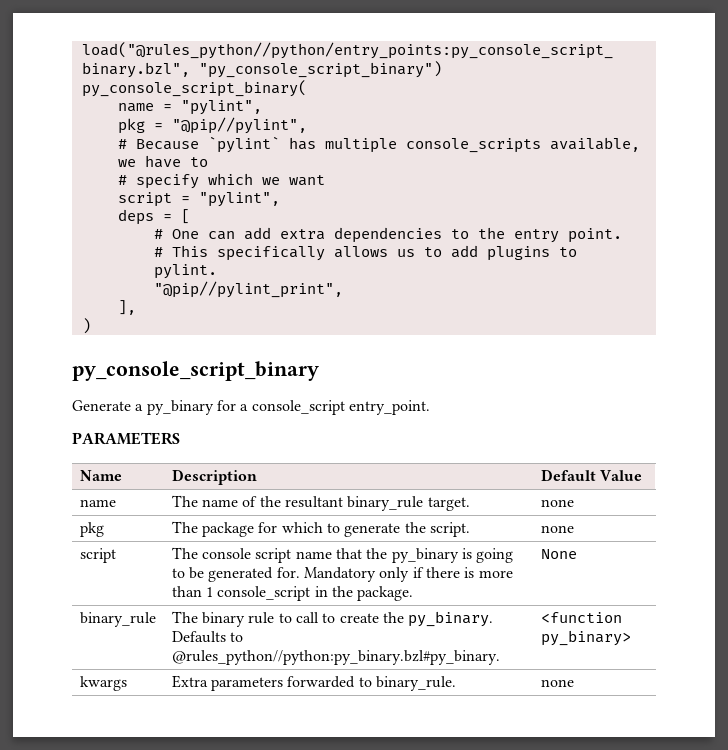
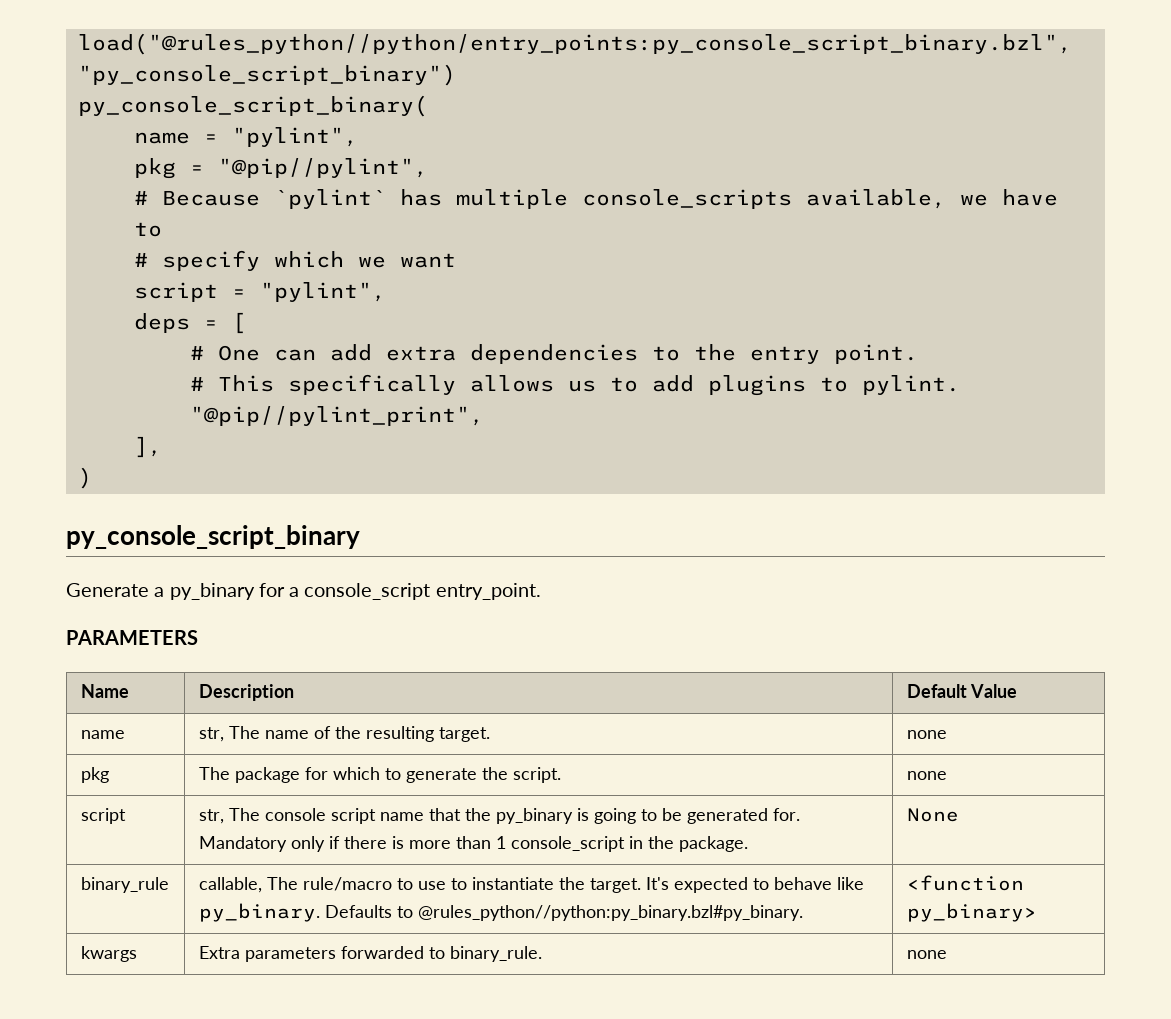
(116, 503) none -> [198,727,224,742] str,
[284,496,424,511] resultant binary_rule -> [365,726,434,742] resulting
(116, 555) none -> [198,809,224,824] str,
[171,611,404,627] The binary rule to call to create the -> [198,877,864,893] callable, The rule/macro to use to instantiate the target. It's expected to behave like

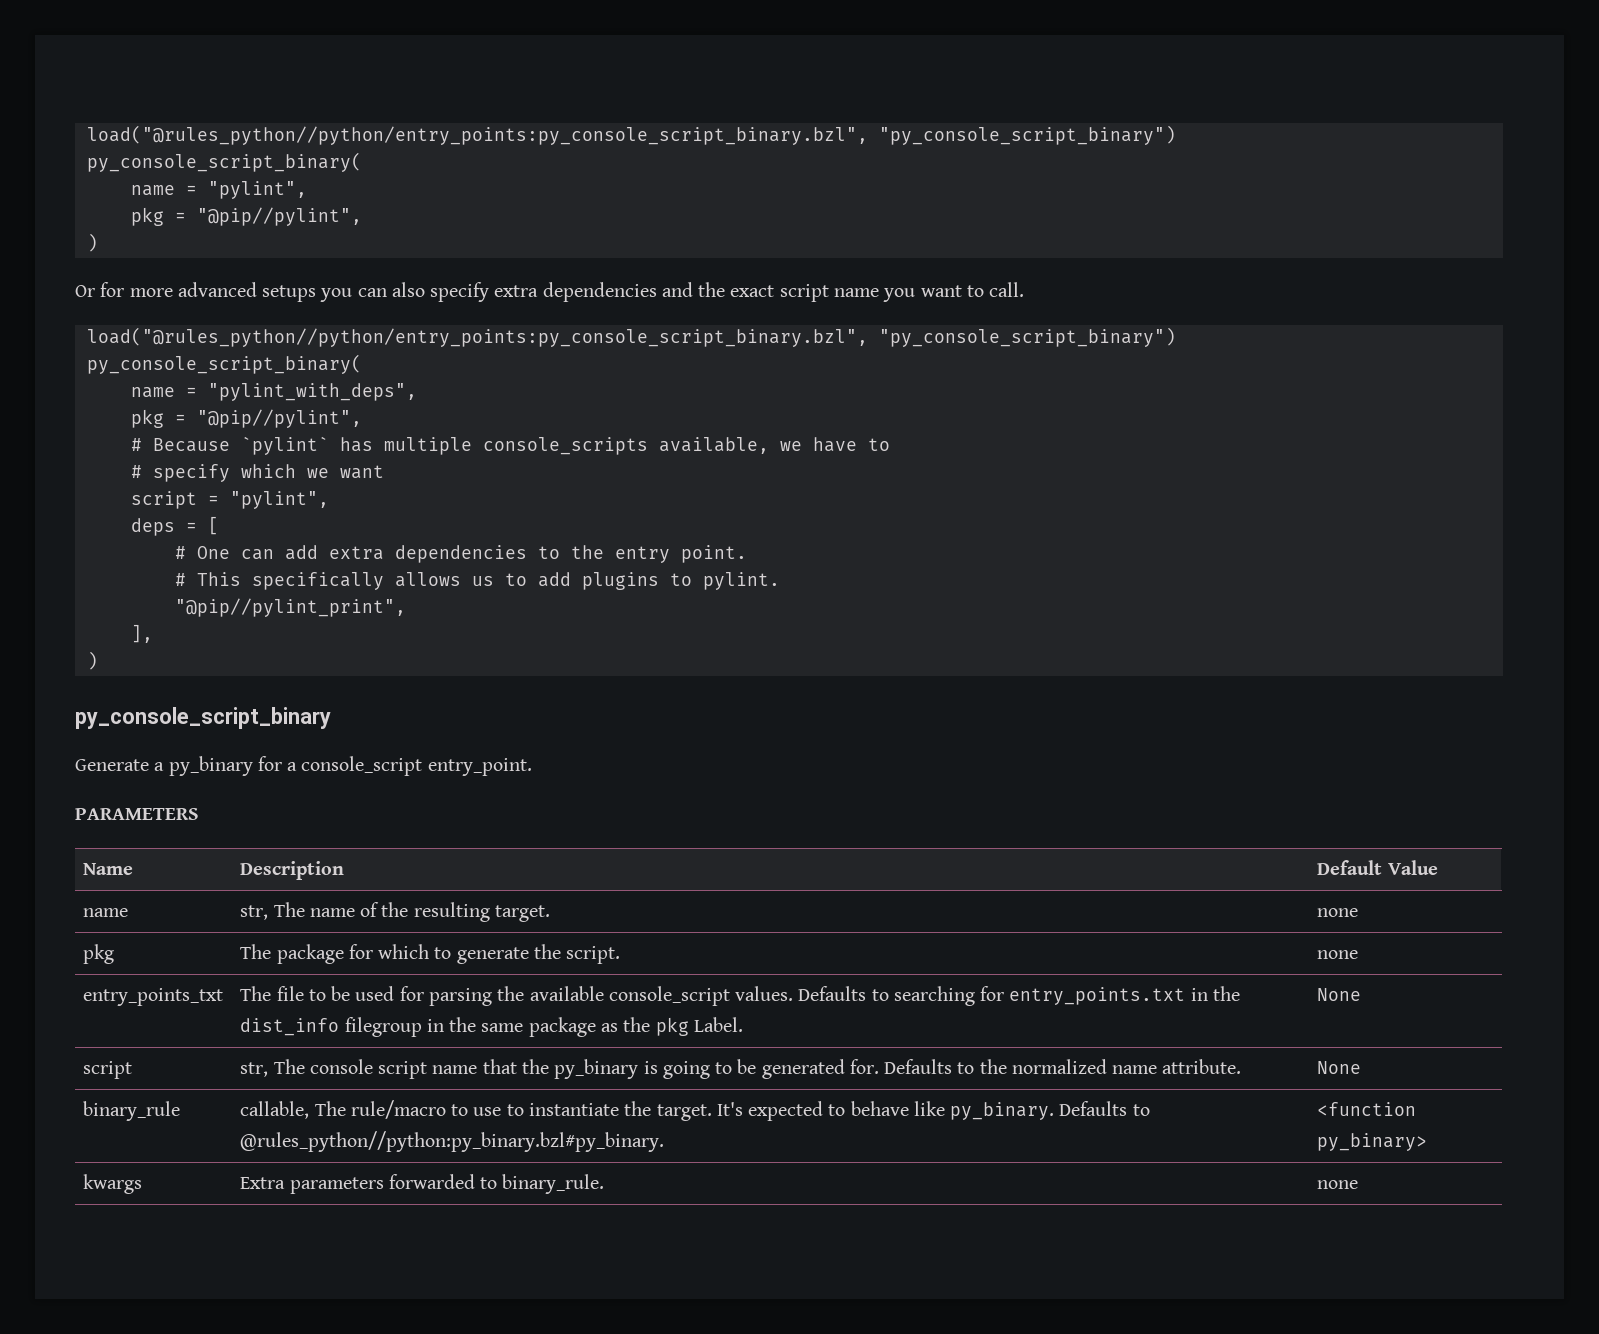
(428, 168) none -> [86,233,98,252] [75,282,1025,302] [86,327,1176,347] [86,354,362,374] [130,383,417,401] [130,409,362,428] // ) // Or for more advanced setups you can also specify extra dependencies and the exact script name you want to call. // load("@rules_python//python/entry_points:py_console_script_binary.bzl", "py_console_script_binary") // py_console_script_binary( // name = "pylint_with_deps", // pkg = "@pip//pylint",
(947, 775) none -> [83,988,224,1006] [240,986,1240,1006] [240,1017,743,1037] [1317,988,1362,1001] // entry_points_txt | The file to be used for parsing the available console_script values. Defaults to searching for entry_points.txt in the dist_info filegroup in the same package as the pkg Label. | None
[198,836,748,852] Mandatory only if there is more than 1 console_script in the package. -> [884,1059,1242,1074] Defaults to the normalized name attribute.

